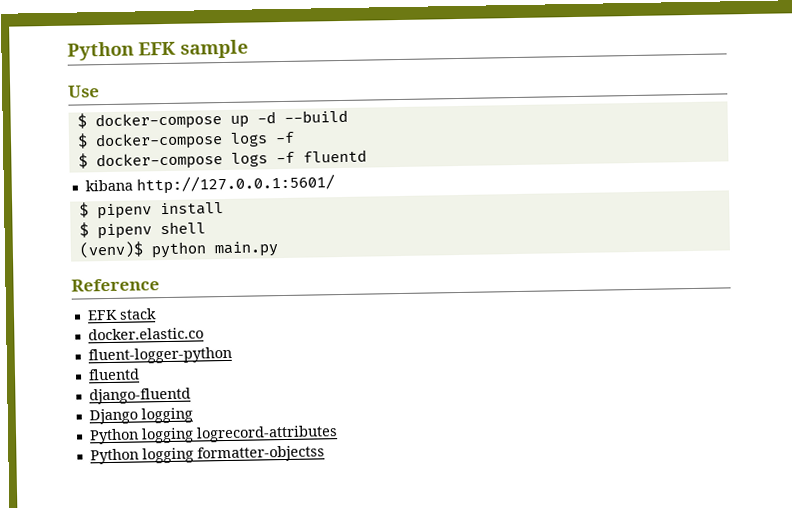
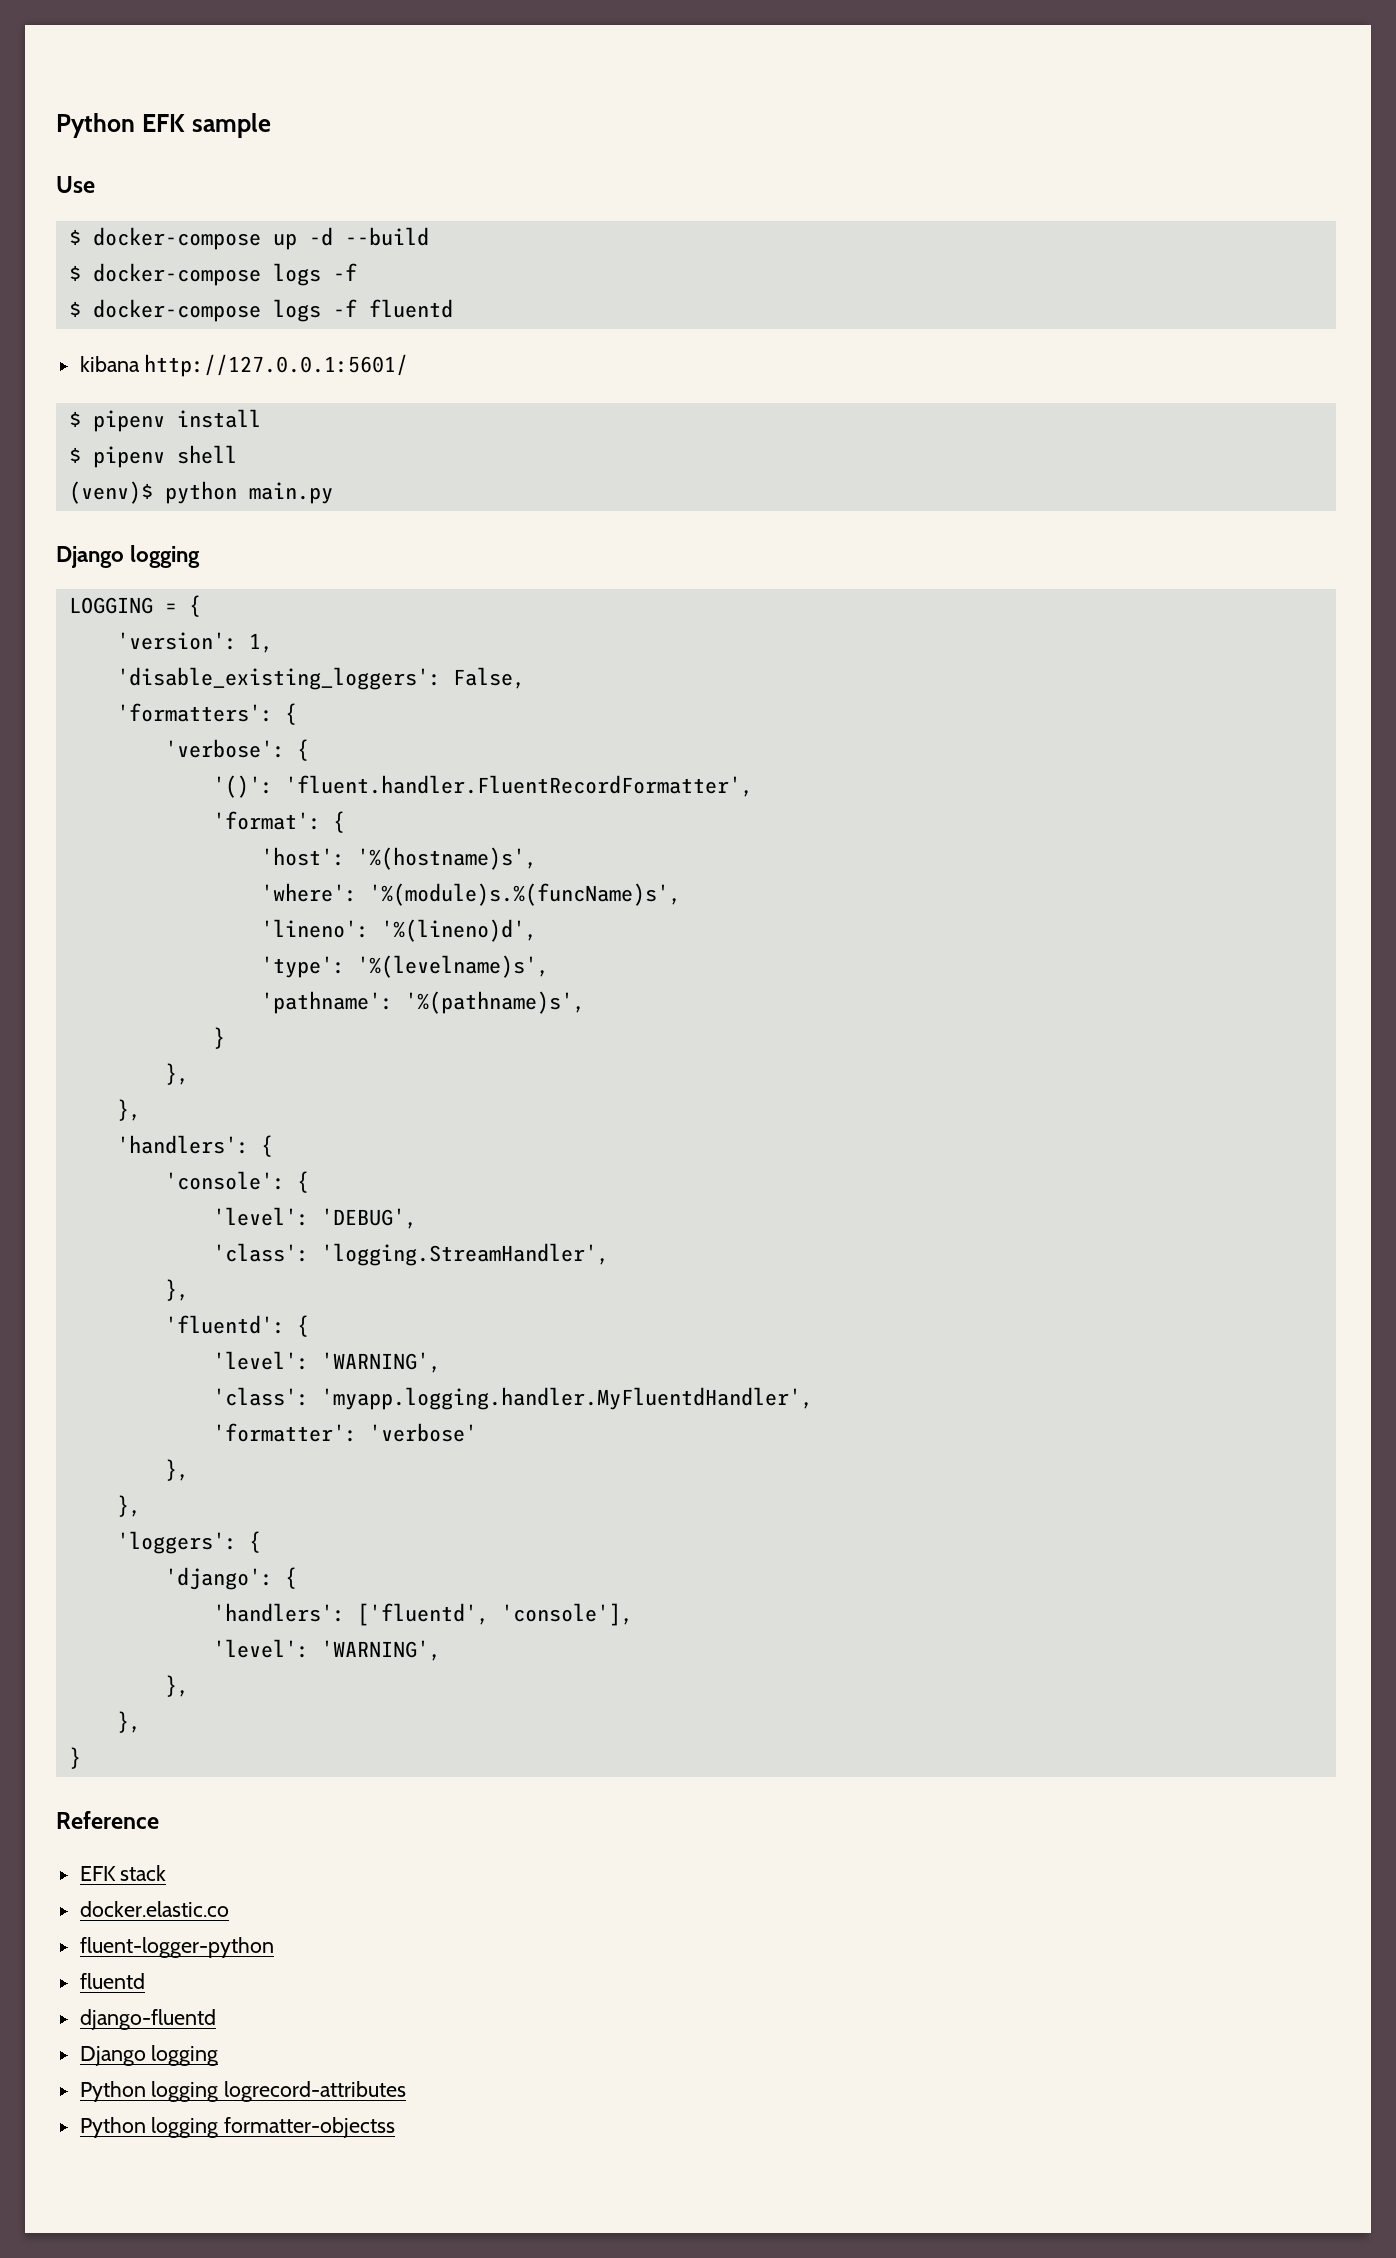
(279, 249) none -> [56,545,201,568] [68,595,201,617] [116,632,273,653] [116,667,525,690] [116,703,297,725] [164,739,309,761] [212,775,753,798] [212,811,345,833] [260,847,537,870] [260,883,681,906] [260,919,537,942] [260,955,549,978] [260,991,585,1014] [212,1027,225,1049] [164,1063,189,1085] [116,1099,141,1121] [116,1135,273,1157] [164,1171,309,1193] [212,1207,417,1229] [212,1243,609,1266] [164,1279,189,1301] [164,1315,309,1337] [212,1351,441,1373] [212,1387,813,1410] [212,1423,477,1442] [164,1459,189,1481] [116,1495,141,1517] [116,1531,261,1554] [164,1567,297,1590] [212,1603,633,1626] [212,1639,441,1661] [164,1675,189,1697] [116,1711,141,1733] [68,1747,81,1769] // Django logging // LOGGING = { // 'version': 1, // 'disable_existing_loggers': False, // 'formatters': { // 'verbose': { // '()': 'fluent.handler.FluentRecordFormatter', // 'format': { // 'host': '%(hostname)s', // 'where': '%(module)s.%(funcName)s', // 'lineno': '%(lineno)d', // 'type': '%(levelname)s', // 'pathname': '%(pathname)s', // } // }, // }, // 'handlers': { // 'console': { // 'level': 'DEBUG', // 'class': 'logging.StreamHandler', // }, // 'fluentd': { // 'level': 'WARNING', // 'class': 'myapp.logging.handler.MyFluentdHandler', // 'formatter': 'verbose' // }, // }, // 'loggers': { // 'django': { // 'handlers': ['fluentd', 'console'], // 'level': 'WARNING', // }, // }, // }

